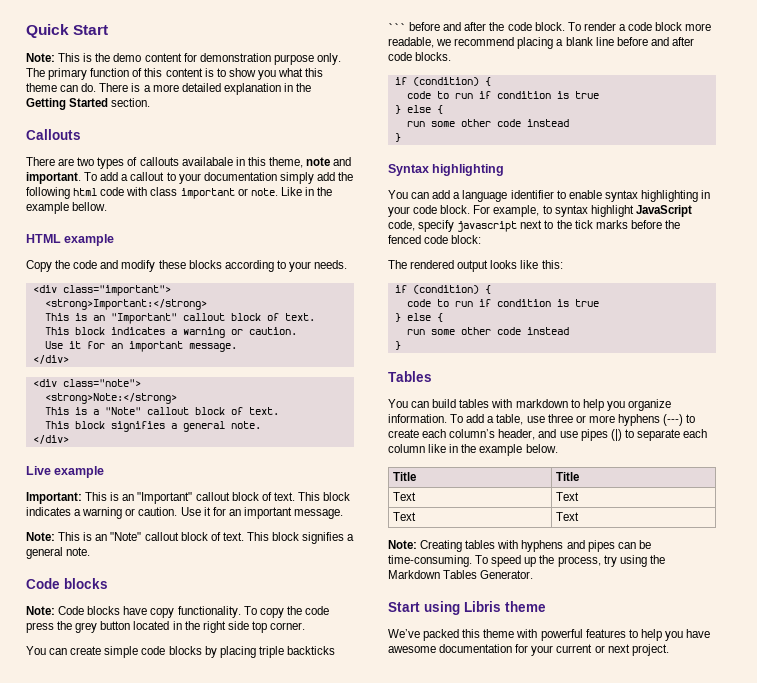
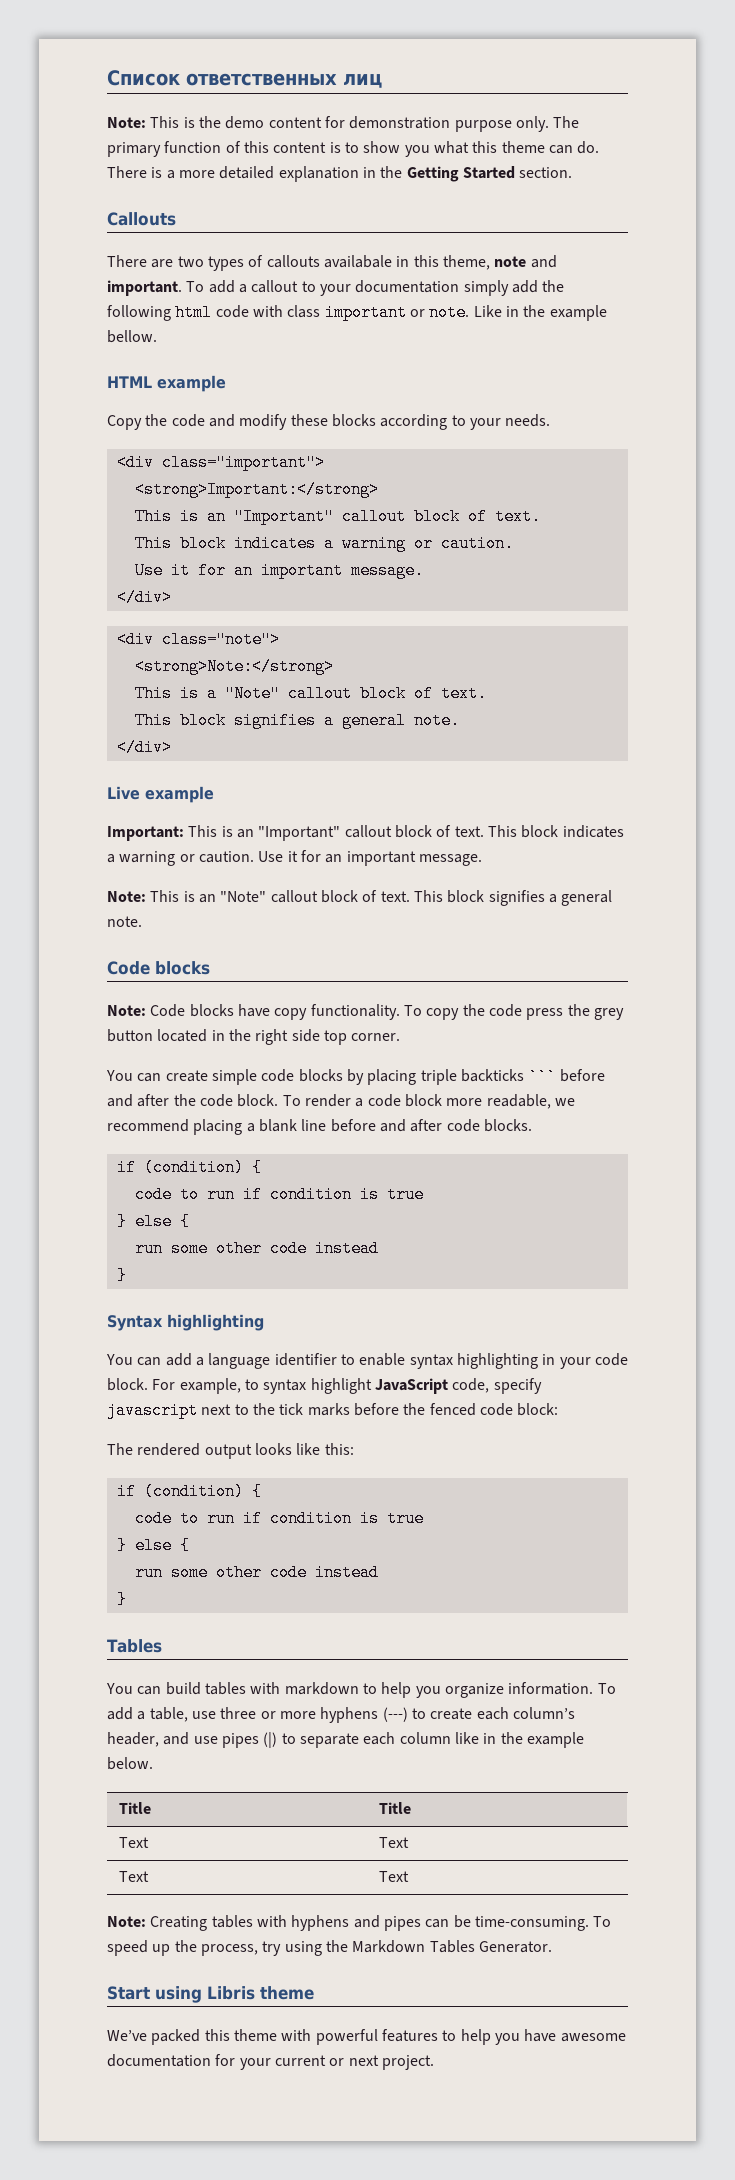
[26,24,109,38] Quick Start -> [107,70,382,88] Список ответственных лиц

